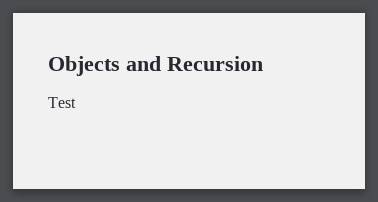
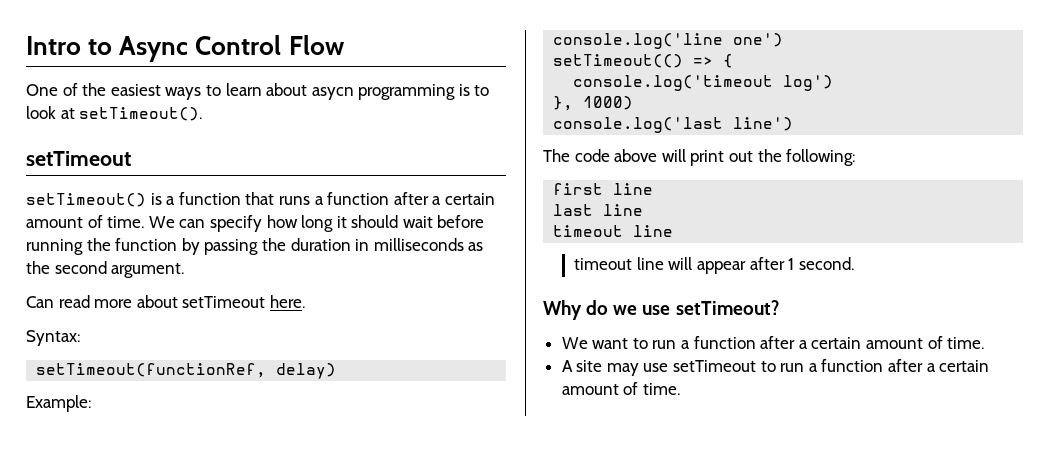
[48,56,263,76] [48,97,76,108] Objects and Recursion // Test -> [26,35,344,62] [26,83,490,100] [26,106,203,121] [26,151,131,166] [26,192,495,207] [26,215,485,232] [26,238,484,255] [26,261,185,278] [26,295,305,308] [26,330,80,346] [36,363,337,379] [26,395,91,412] [553,33,784,49] [553,54,734,68] [573,75,834,91] [553,96,634,111] [553,117,794,133] [543,149,856,166] [553,183,654,195] [553,204,644,216] [553,225,674,237] [574,257,854,274] [543,300,779,320] [561,336,985,349] [561,359,990,376] [561,382,680,395] Intro to Async Control Flow // One of the easiest ways to learn about asycn programming is to look at setTimeout(). // setTimeout // setTimeout() is a function that runs a function after a certain amount of time. We can specify how long it should wait before running the function by passing the duration in milliseconds as the second argument. // Can read more about setTimeout here. // Syntax: // setTimeout(functionRef, delay) // Example: // console.log('line one') // setTimeout(() => { // console.log('timeout log') // }, 1000) // console.log('last line') // The code above will print out the following: // first line // last line // timeout line // timeout line will appear after 1 second. // Why do we use setTimeout? // We want to run a function after a certain amount of time. // A site may use setTimeout to run a function after a certain amount of time.

